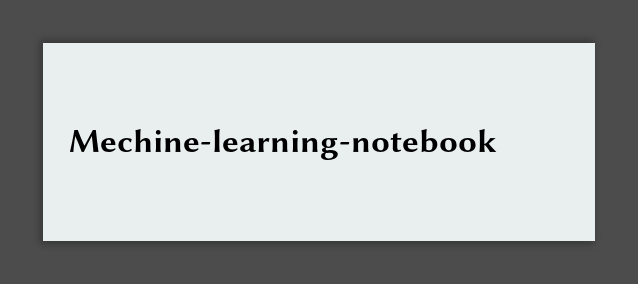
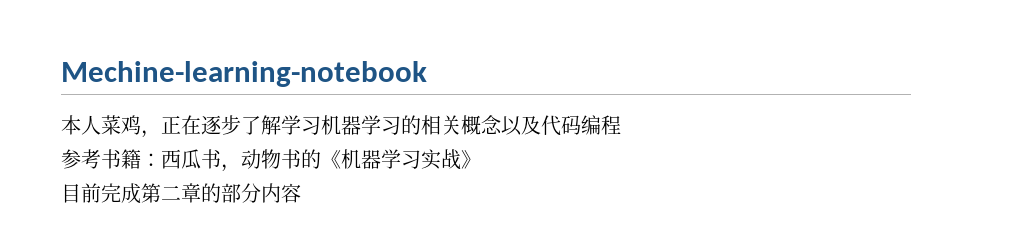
(497, 144) none -> [61,115,621,138] [61,149,481,172] [61,183,301,204] // 本人菜鸡，正在逐步了解学习机器学习的相关概念以及代码编程 // 参考书籍：西瓜书，动物书的《机器学习实战》 // 目前完成第二章的部分内容

